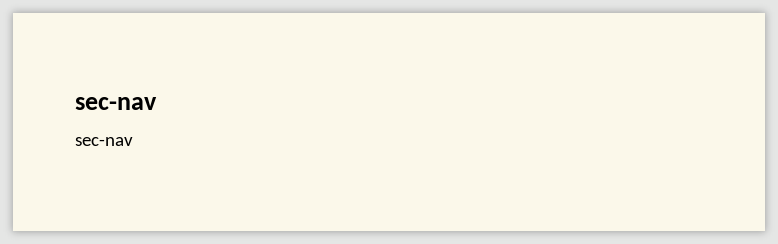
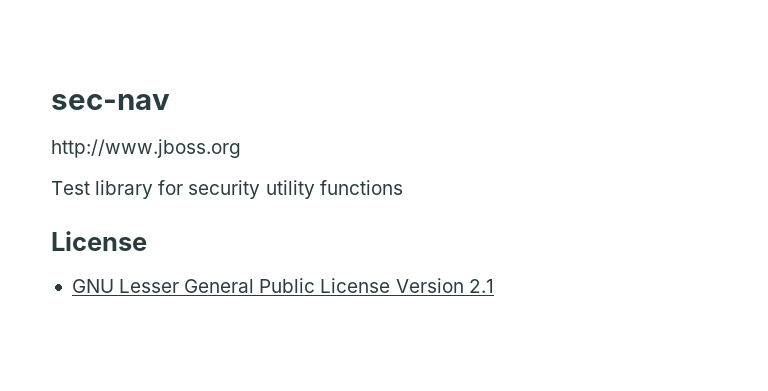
[75,137,133,146] sec-nav -> [51,139,241,158] [51,180,403,199] [51,231,147,251] [71,278,494,293] http://www.jboss.org // Test library for security utility functions // License // GNU Lesser General Public License Version 2.1

